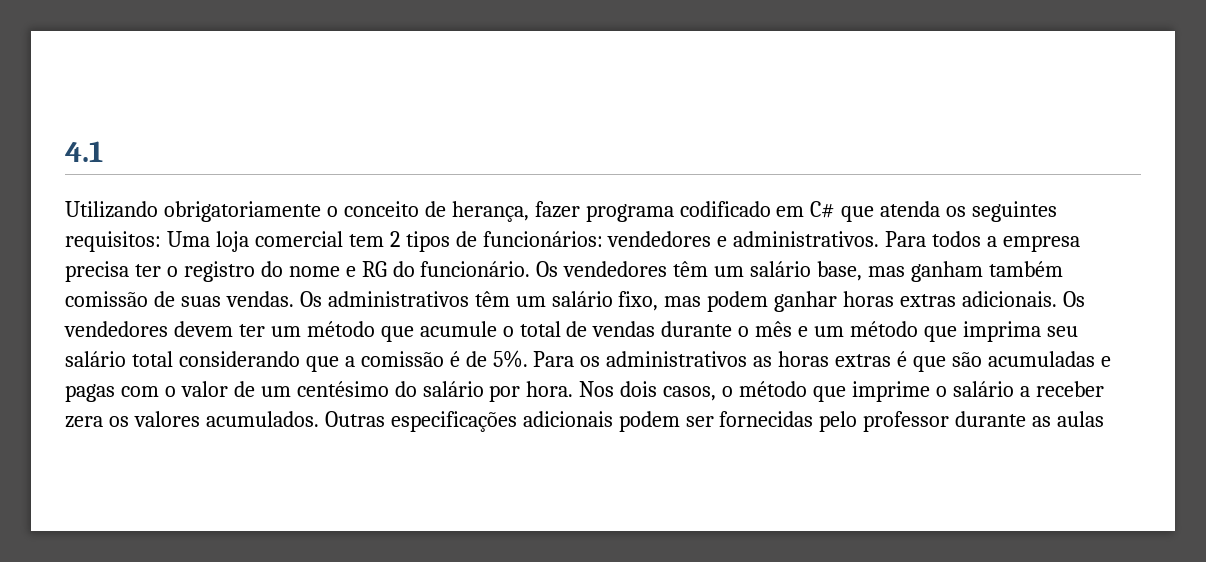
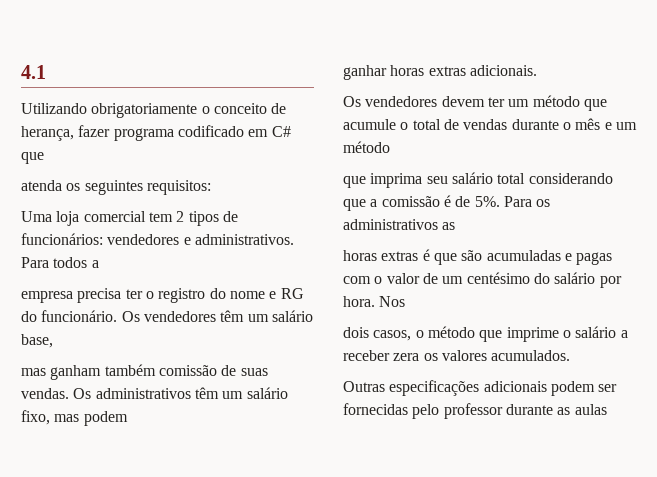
(875, 214) none -> (44, 158) //
(161, 241) none -> (211, 187) //
(998, 241) none -> (99, 264) //
(863, 271) none -> (53, 341) //
(769, 301) none -> (128, 418) //
(1058, 299) none -> (537, 70) //
(919, 329) none -> (390, 147) //
(773, 361) none -> (456, 226) //
(615, 389) none -> (406, 301) //
(319, 419) none -> (571, 355) //

